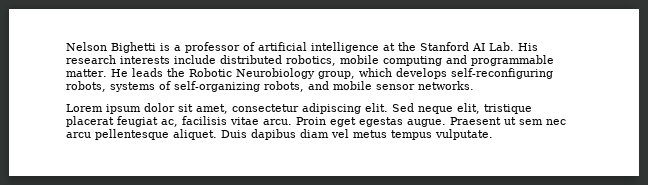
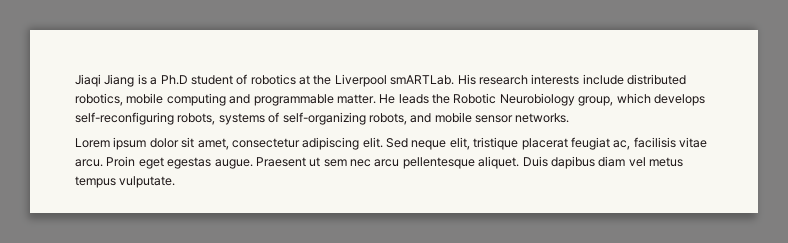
[66,42,514,53] Nelson Bighetti is a professor of artificial intelligence at the Stanford AI Lab. -> [75,74,455,87] Jiaqi Jiang is a Ph.D student of robotics at the Liverpool smARTLab.

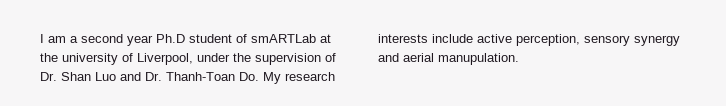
[75,74,158,87] Jiaqi Jiang is a -> [40,34,153,46] I am a second year
[250,74,296,85] robotics -> [251,34,316,43] smARTLab
[334,74,686,87] [75,93,705,106] [75,112,570,125] [75,137,707,150] [75,156,683,169] [75,176,176,188] Liverpool smARTLab. His research interests include distributed robotics, mobile computing and programmable matter. He leads the Robotic Neurobiology group, which develops self-reconfiguring robots, systems of self-organizing robots, and mobile sensor networks. // Lorem ipsum dolor sit amet, consectetur adipiscing elit. Sed neque elit, tristique placerat feugiat ac, facilisis vitae arcu. Proin eget egestas augue. Praesent ut sem nec arcu pellentesque aliquet. Duis dapibus diam vel metus tempus vulputate. -> [62,53,336,65] [40,72,335,84] [378,34,680,46] [378,53,519,65] university of Liverpool, under the supervision of Dr. Shan Luo and Dr. Thanh-Toan Do. My research interests include active perception, sensory synergy and aerial manupulation.

